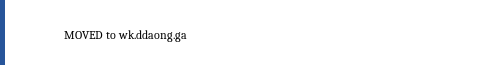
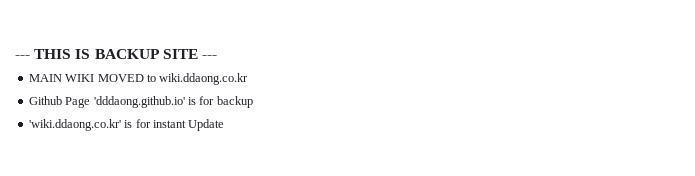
[64,30,188,42] MOVED to wk.ddaong.ga -> [15,49,217,59] [28,73,249,85] [28,96,253,108] [28,119,225,131] --- THIS IS BACKUP SITE --- // MAIN WIKI MOVED to wiki.ddaong.co.kr // Github Page 'dddaong.github.io' is for backup // 'wiki.ddaong.co.kr' is for instant Update

